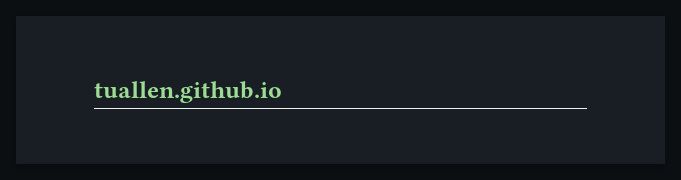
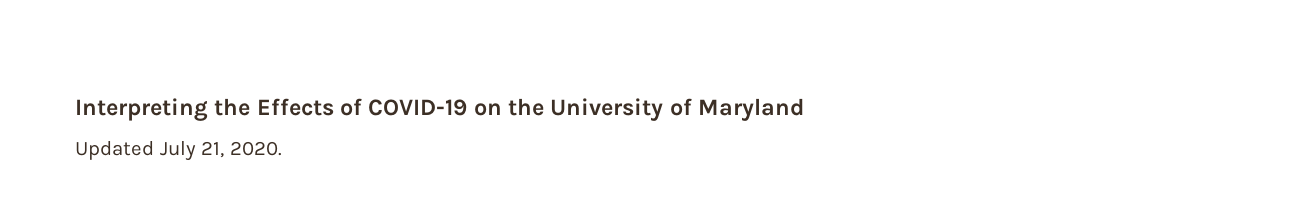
[94,81,282,103] tuallen.github.io -> [75,98,805,121] [75,141,282,161] Interpreting the Effects of COVID-19 on the University of Maryland // Updated July 21, 2020.

